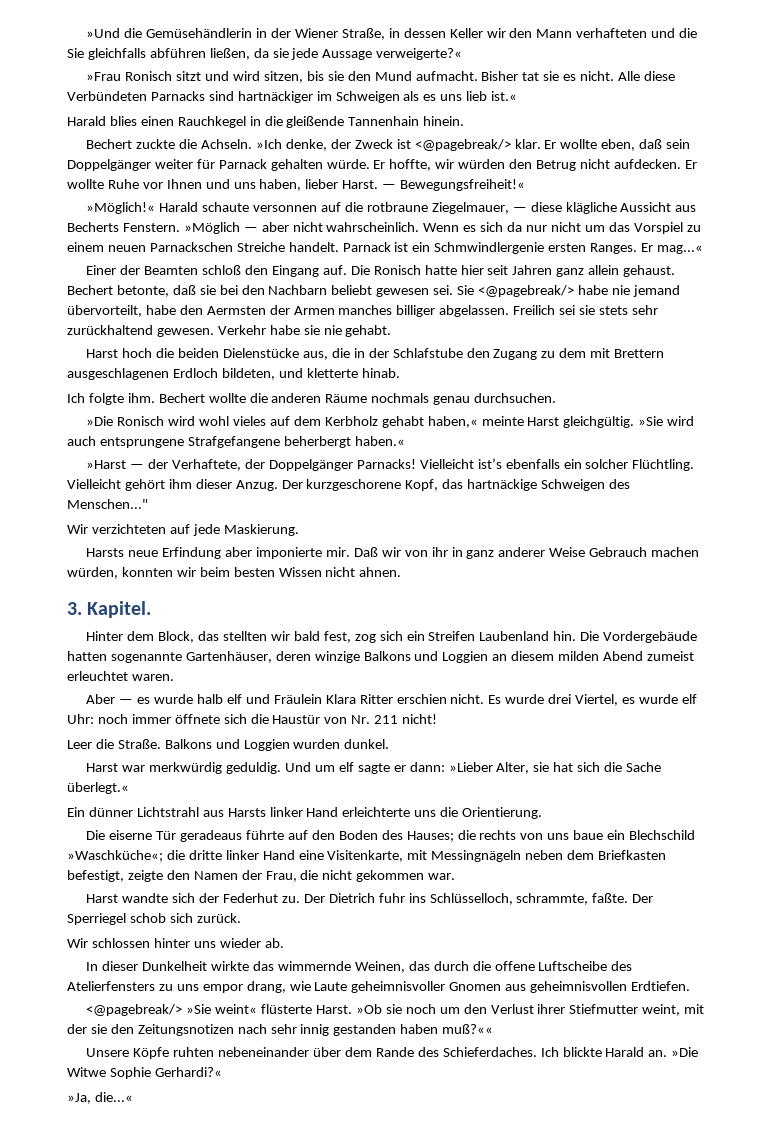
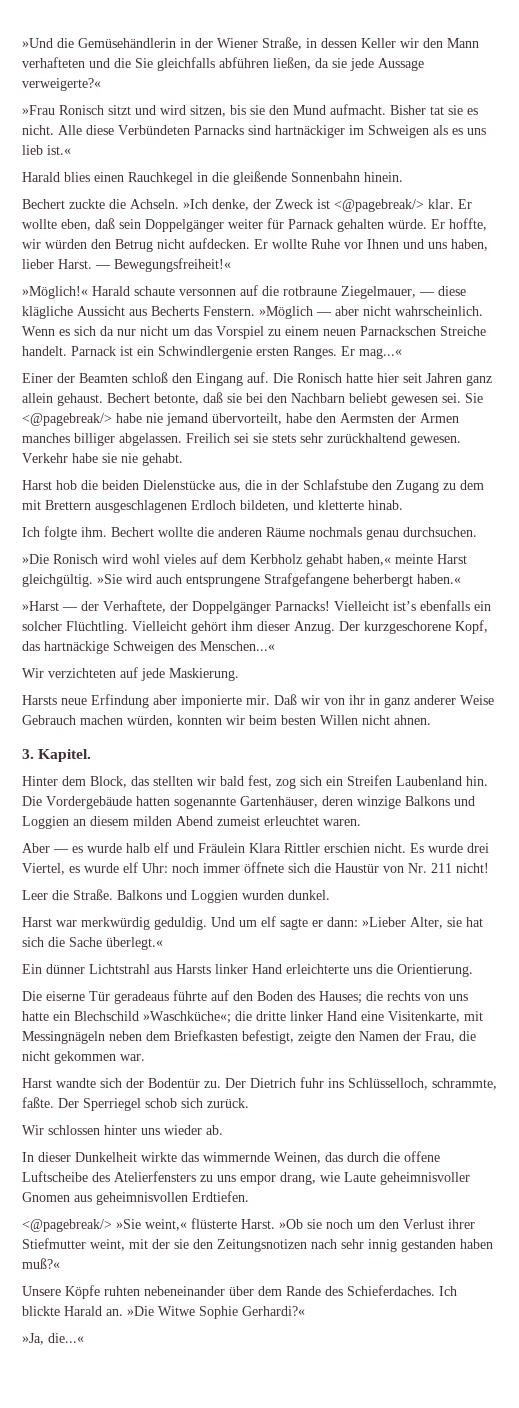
[348,116,420,126] Tannenhain -> [291,172,360,182] Sonnenbahn
[434,242,545,254] Schmwindlergenie -> [158,346,252,359] Schwindlergenie
[122,348,153,358] hoch -> [56,480,77,490] hob
[67,499,148,509] Menschen..." -> [200,641,275,651] Menschen...«
[278,567,322,577] Wissen -> [320,715,358,725] Willen
[359,694,393,704] Ritter -> [284,843,320,853] Rittler
[573,830,604,840] baue -> [22,1011,49,1021] hatte
[223,893,279,903] Federhut -> [148,1078,200,1088] Bodentür
[215,1004,258,1014] weint« -> [145,1219,187,1231] weint,«
[442,1024,494,1034] muß?«« -> [22,1258,60,1269] muß?«

